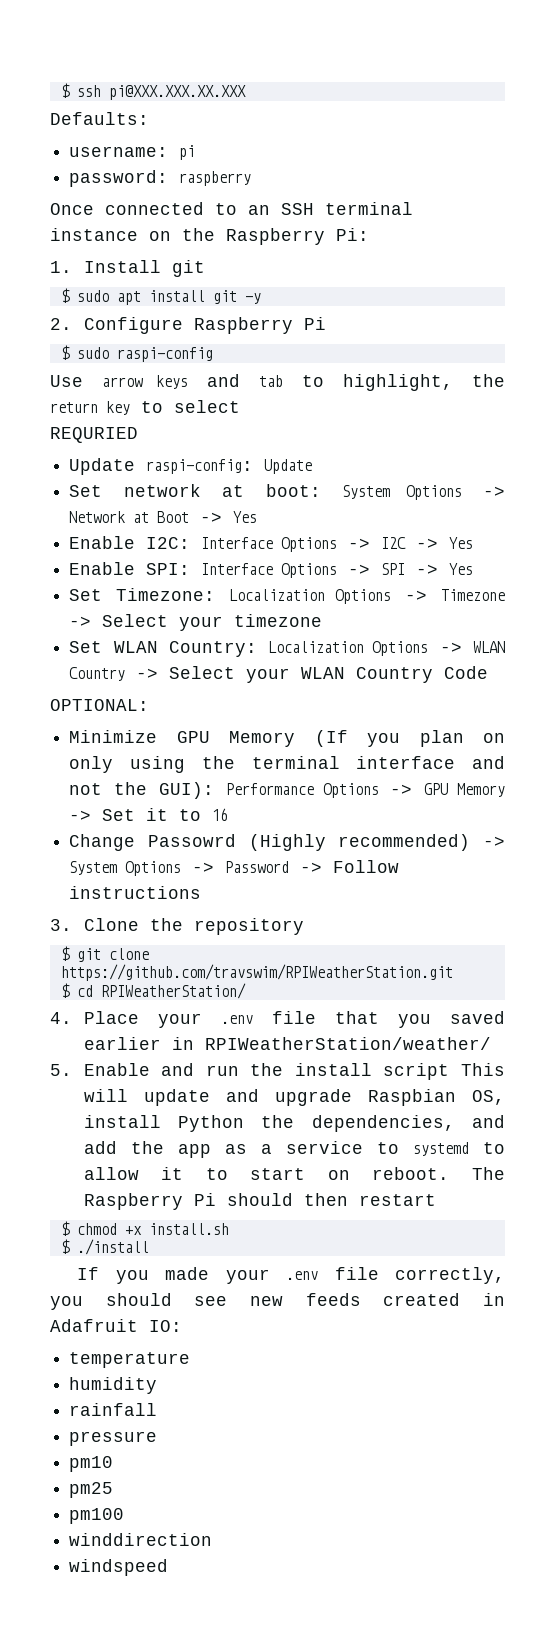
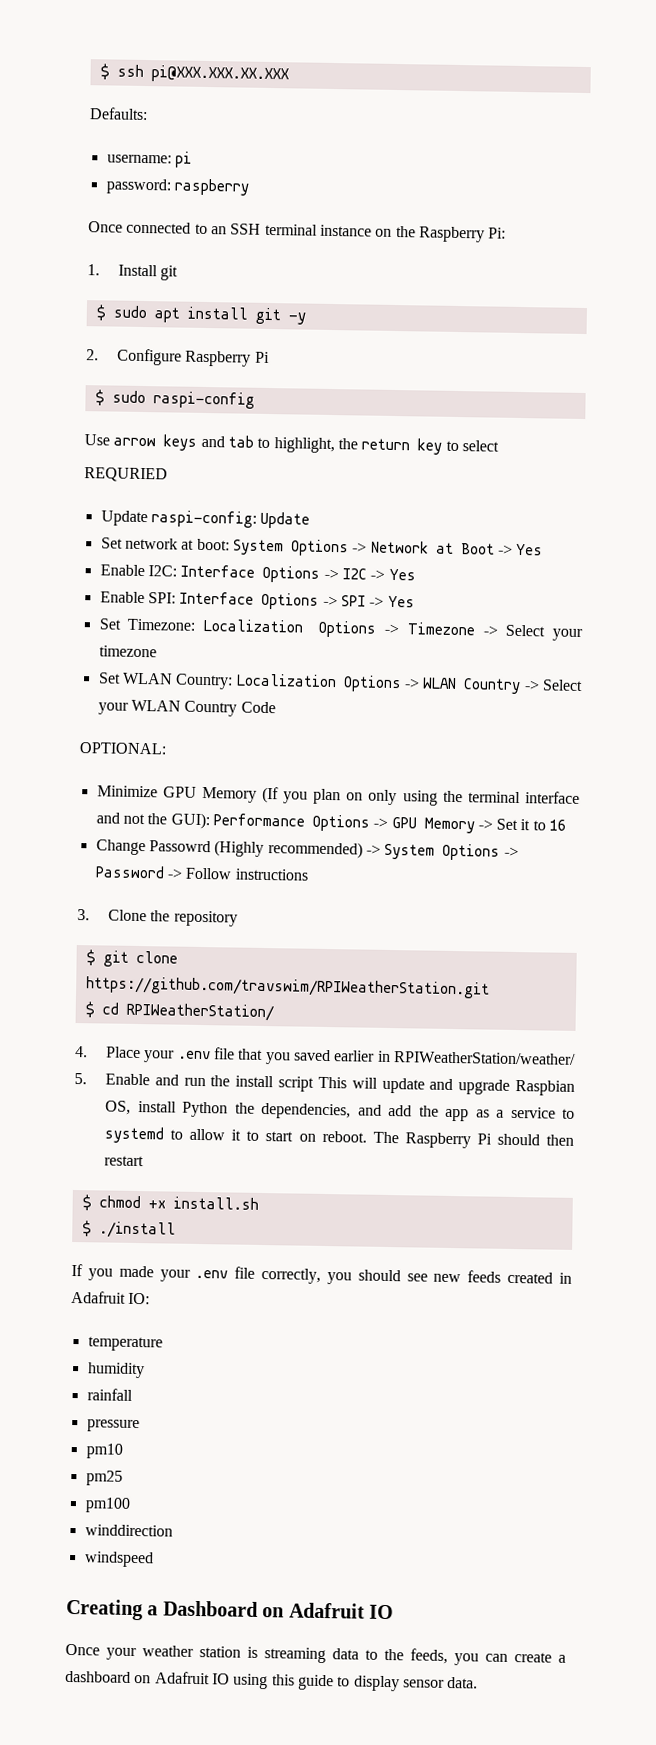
(169, 1567) none -> [66,1598,394,1621] [65,1643,566,1666] [65,1670,479,1692] // Creating a Dashboard on Adafruit IO // Once your weather station is streaming data to the feeds, you can create a dashboard on Adafruit IO using this guide to display sensor data.

